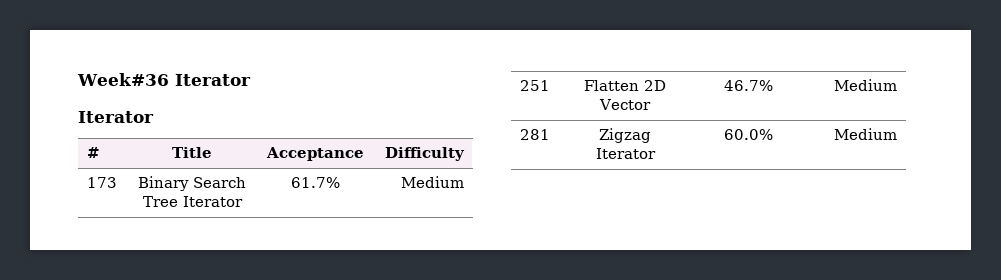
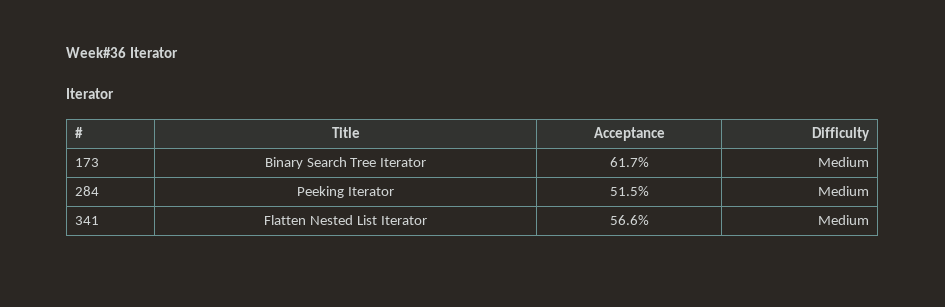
[520,80,551,91] [584,80,666,91] [599,99,652,110] [723,80,773,91] [833,79,897,91] [520,129,551,140] [599,128,651,143] [595,148,656,159] [723,129,773,140] 251 | Flatten 2D Vector | 46.7% | Medium // 281 | Zigzag Iterator | 60.0% -> [75,186,100,196] [297,186,394,198] [609,186,649,196] [817,186,869,196] [75,216,100,225] [264,215,427,225] [609,215,649,225] 284 | Peeking Iterator | 51.5% | Medium // 341 | Flatten Nested List Iterator | 56.6%

